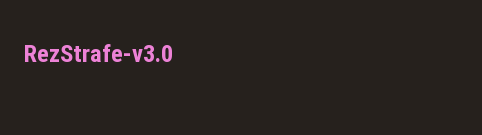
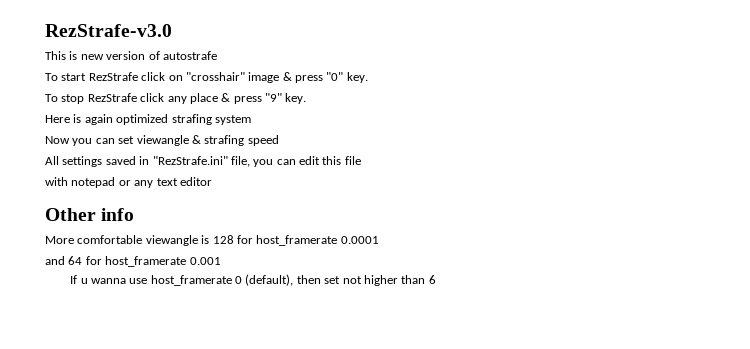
(173, 53) none -> [45,51,217,60] [45,72,368,83] [45,93,307,104] [45,114,251,125] [45,135,279,146] [45,156,361,167] [45,177,212,188] [45,208,135,221] [45,235,379,246] [45,256,221,267] [70,274,436,286] // This is new version of autostrafe // To start RezStrafe click on "crosshair" image & press "0" key. // To stop RezStrafe click any place & press "9" key. // Here is again optimized strafing system // Now you can set viewangle & strafing speed // All settings saved in "RezStrafe.ini" file, you can edit this file // with notepad or any text editor // Other info // More comfortable viewangle is 128 for host_framerate 0.0001 // and 64 for host_framerate 0.001 // If u wanna use host_framerate 0 (default), then set not higher than 6

